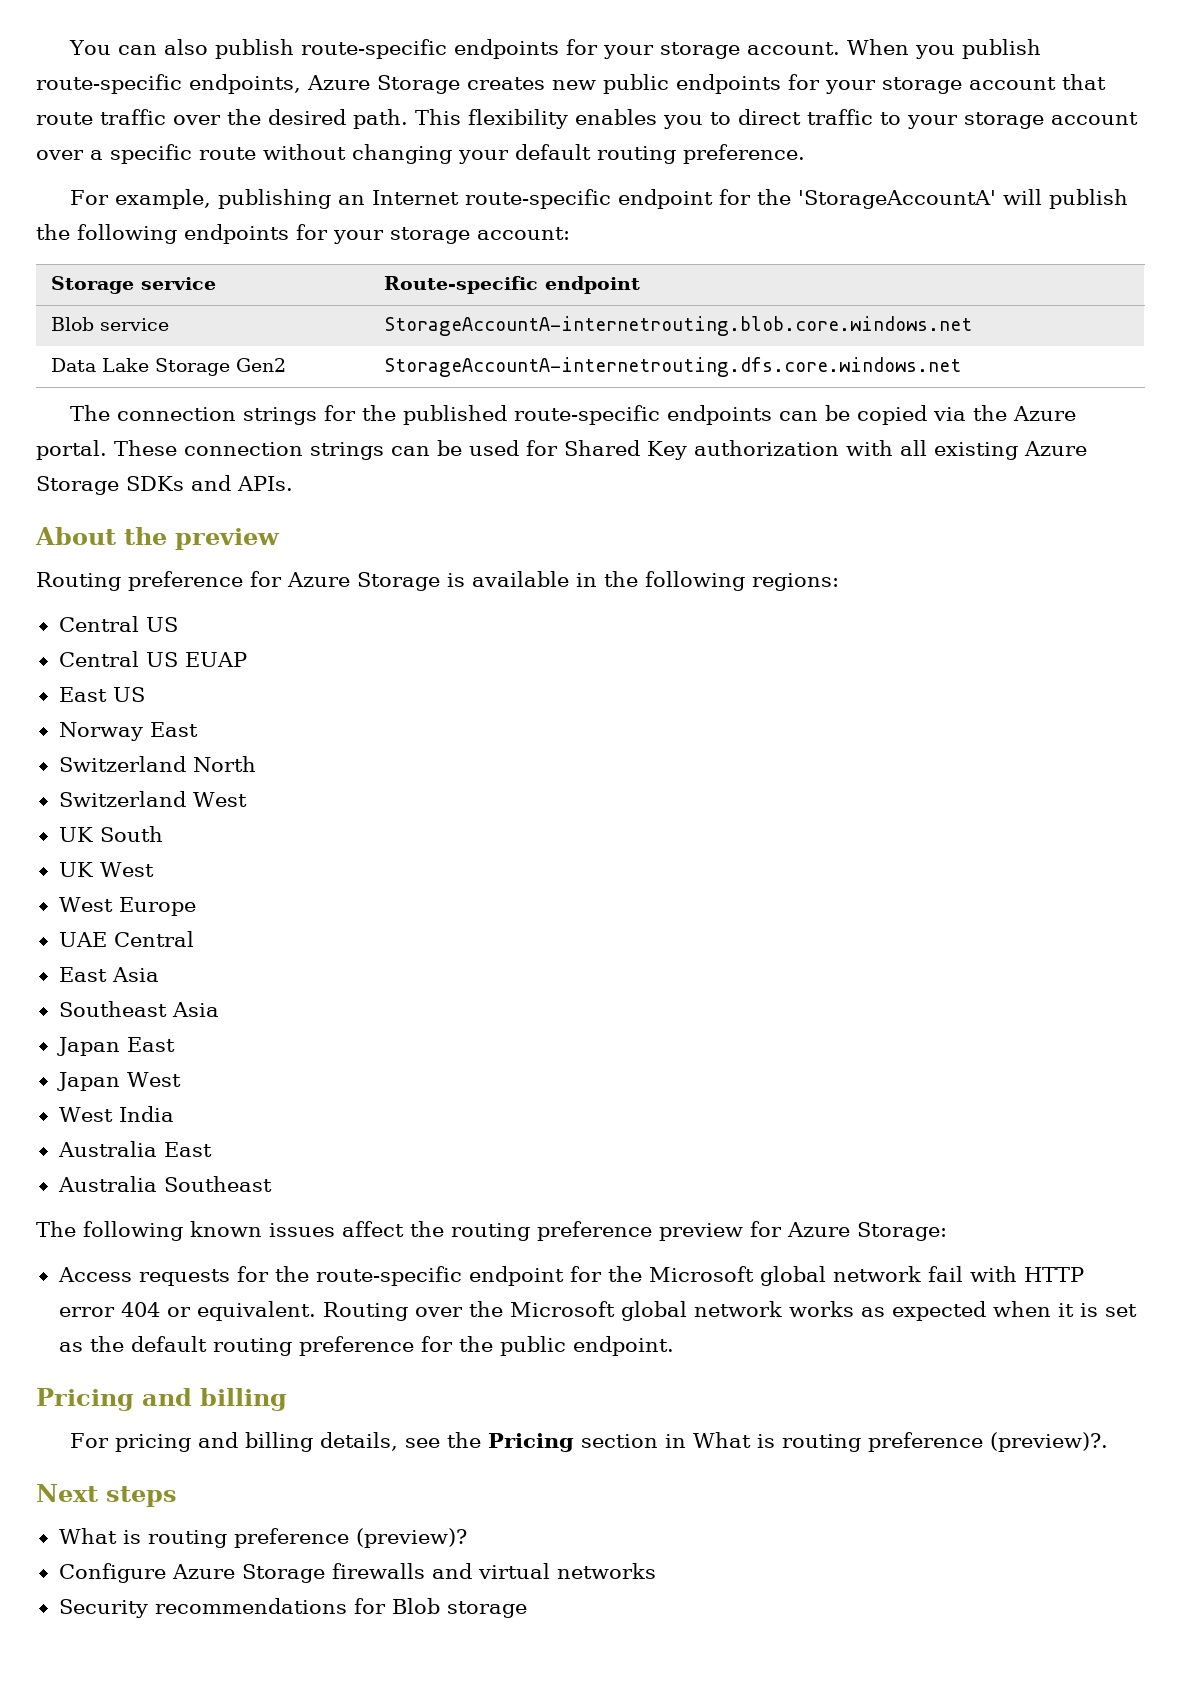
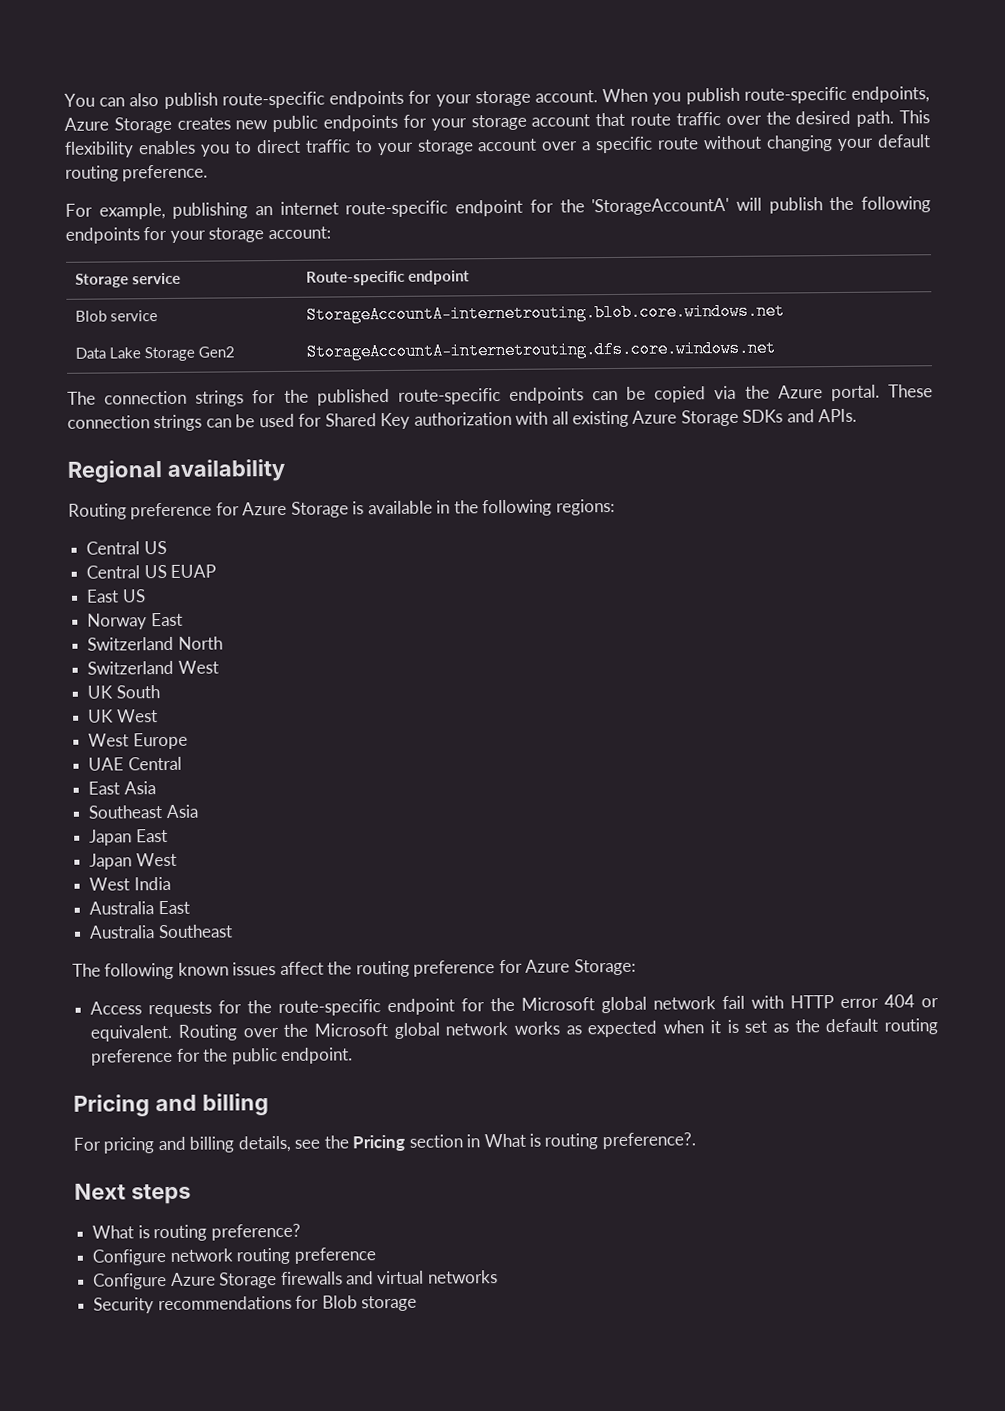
[371,190,459,205] Internet -> [279,201,339,215] internet
[35,527,280,550] About the preview -> [67,458,285,483] Regional availability
[659,1223,743,1241] preview -> (496, 968) none
[867,1432,1108,1452] preference (preview)?. -> [601,1132,696,1150] preference?.
[233,1528,467,1548] preference (preview)? -> [210,1223,301,1241] [92,1247,376,1266] preference? // Configure network routing preference

